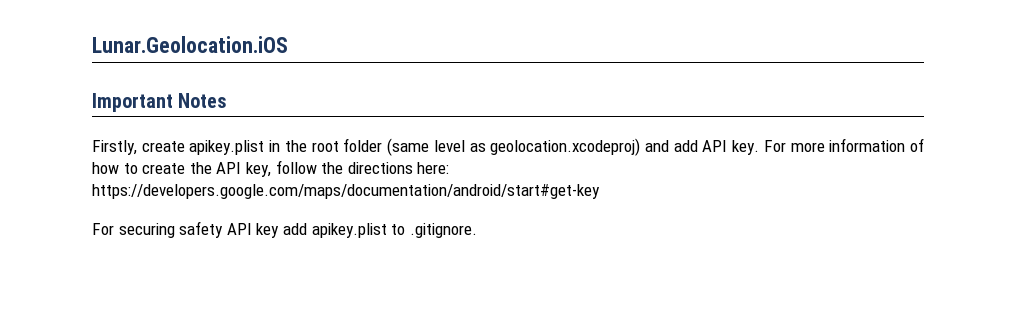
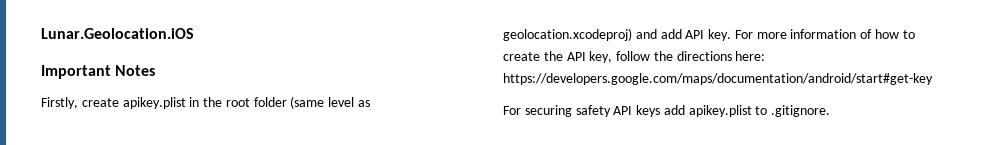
[256,223,280,238] key -> [636,105,661,117] keys

